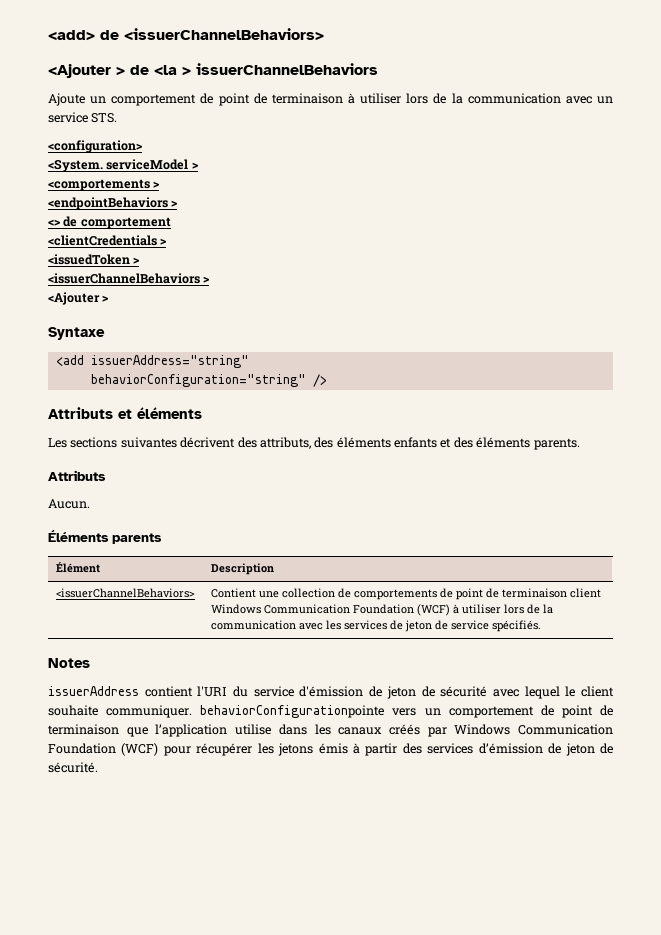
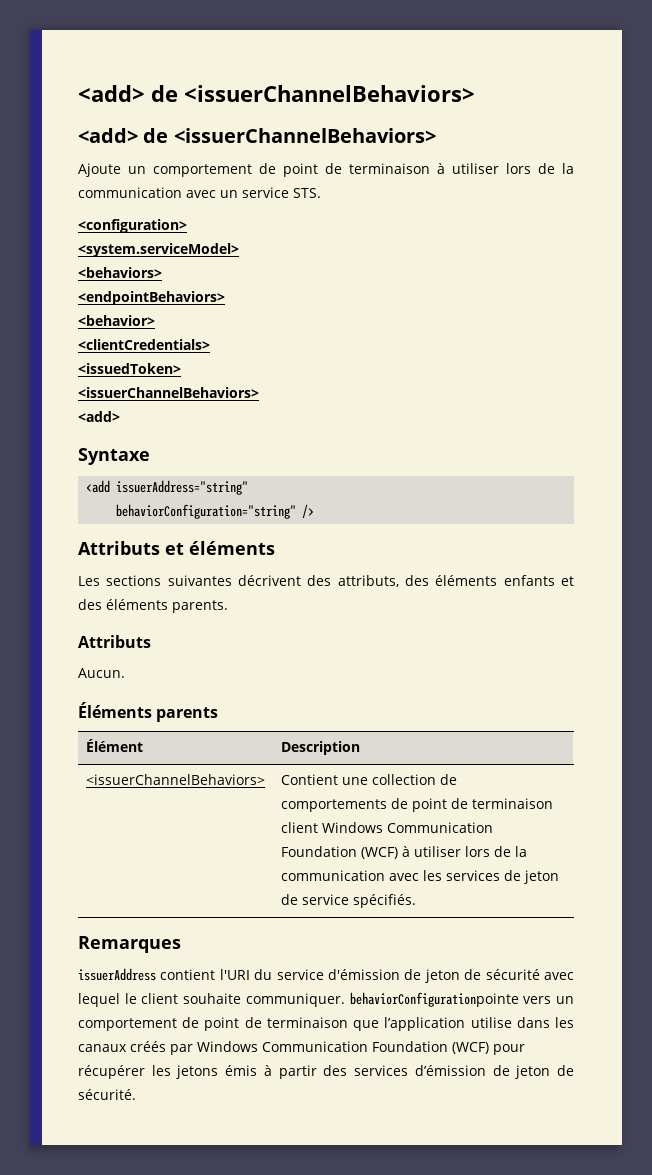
[48,28,324,41] [48,63,378,78] <add> de <issuerChannelBehaviors> // <Ajouter > de <la > issuerChannelBehaviors -> [78,85,475,102] [78,128,436,143] <add> de <issuerChannelBehaviors> // <add> de <issuerChannelBehaviors>
[48,159,198,172] [48,179,160,191] [48,197,178,210] [48,216,171,229] [48,235,167,246] [48,254,140,265] [48,273,210,284] [48,292,109,305] <System. serviceModel > // <comportements > // <endpointBehaviors > // <> de comportement // <clientCredentials > // <issuedToken > // <issuerChannelBehaviors > // <Ajouter > -> [78,243,239,257] [78,267,162,278] [78,291,225,305] [78,315,155,326] [78,339,210,350] [78,363,181,374] [78,387,259,398] [78,411,120,422] <system.serviceModel> // <behaviors> // <endpointBehaviors> // <behavior> // <clientCredentials> // <issuedToken> // <issuerChannelBehaviors> // <add>
[48,658,90,668] Notes -> [78,936,181,953] Remarques

